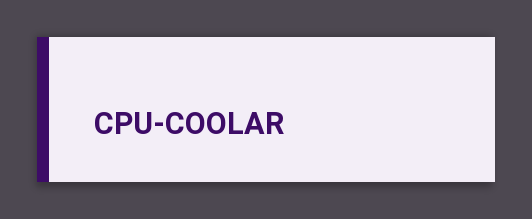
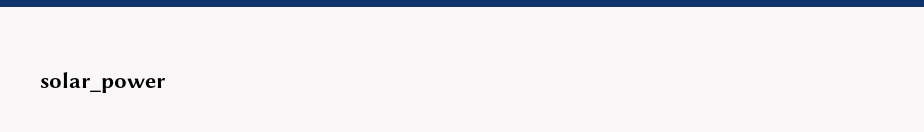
[94,112,284,134] CPU-COOLAR -> [40,72,166,93] solar_power

